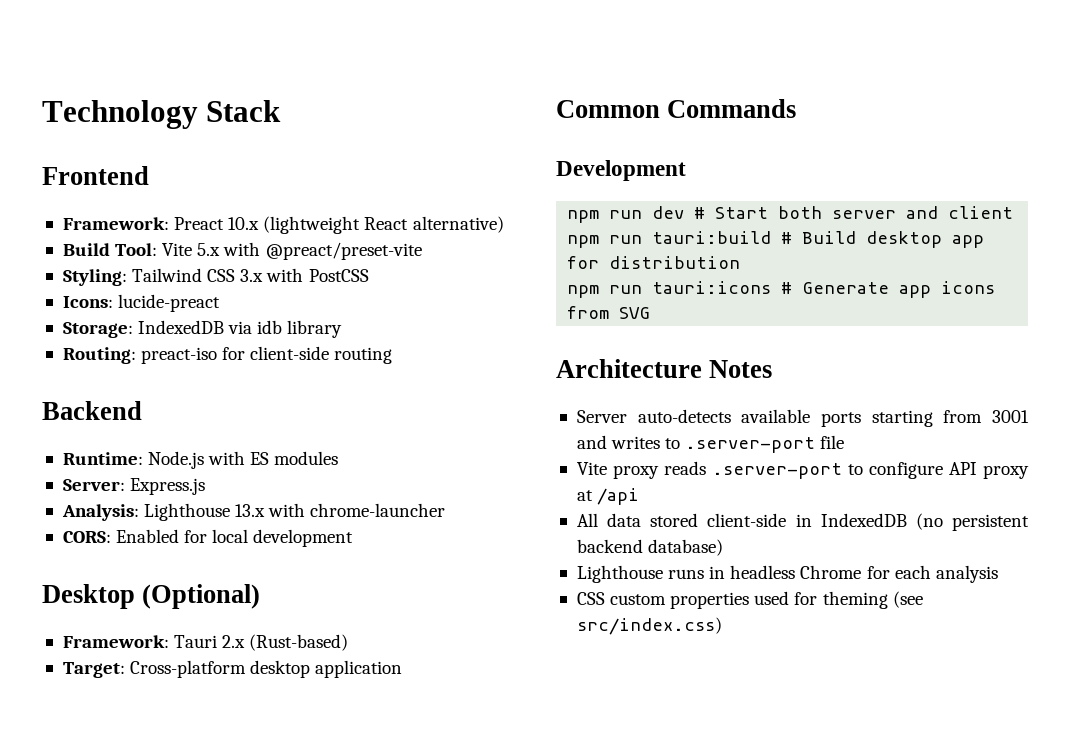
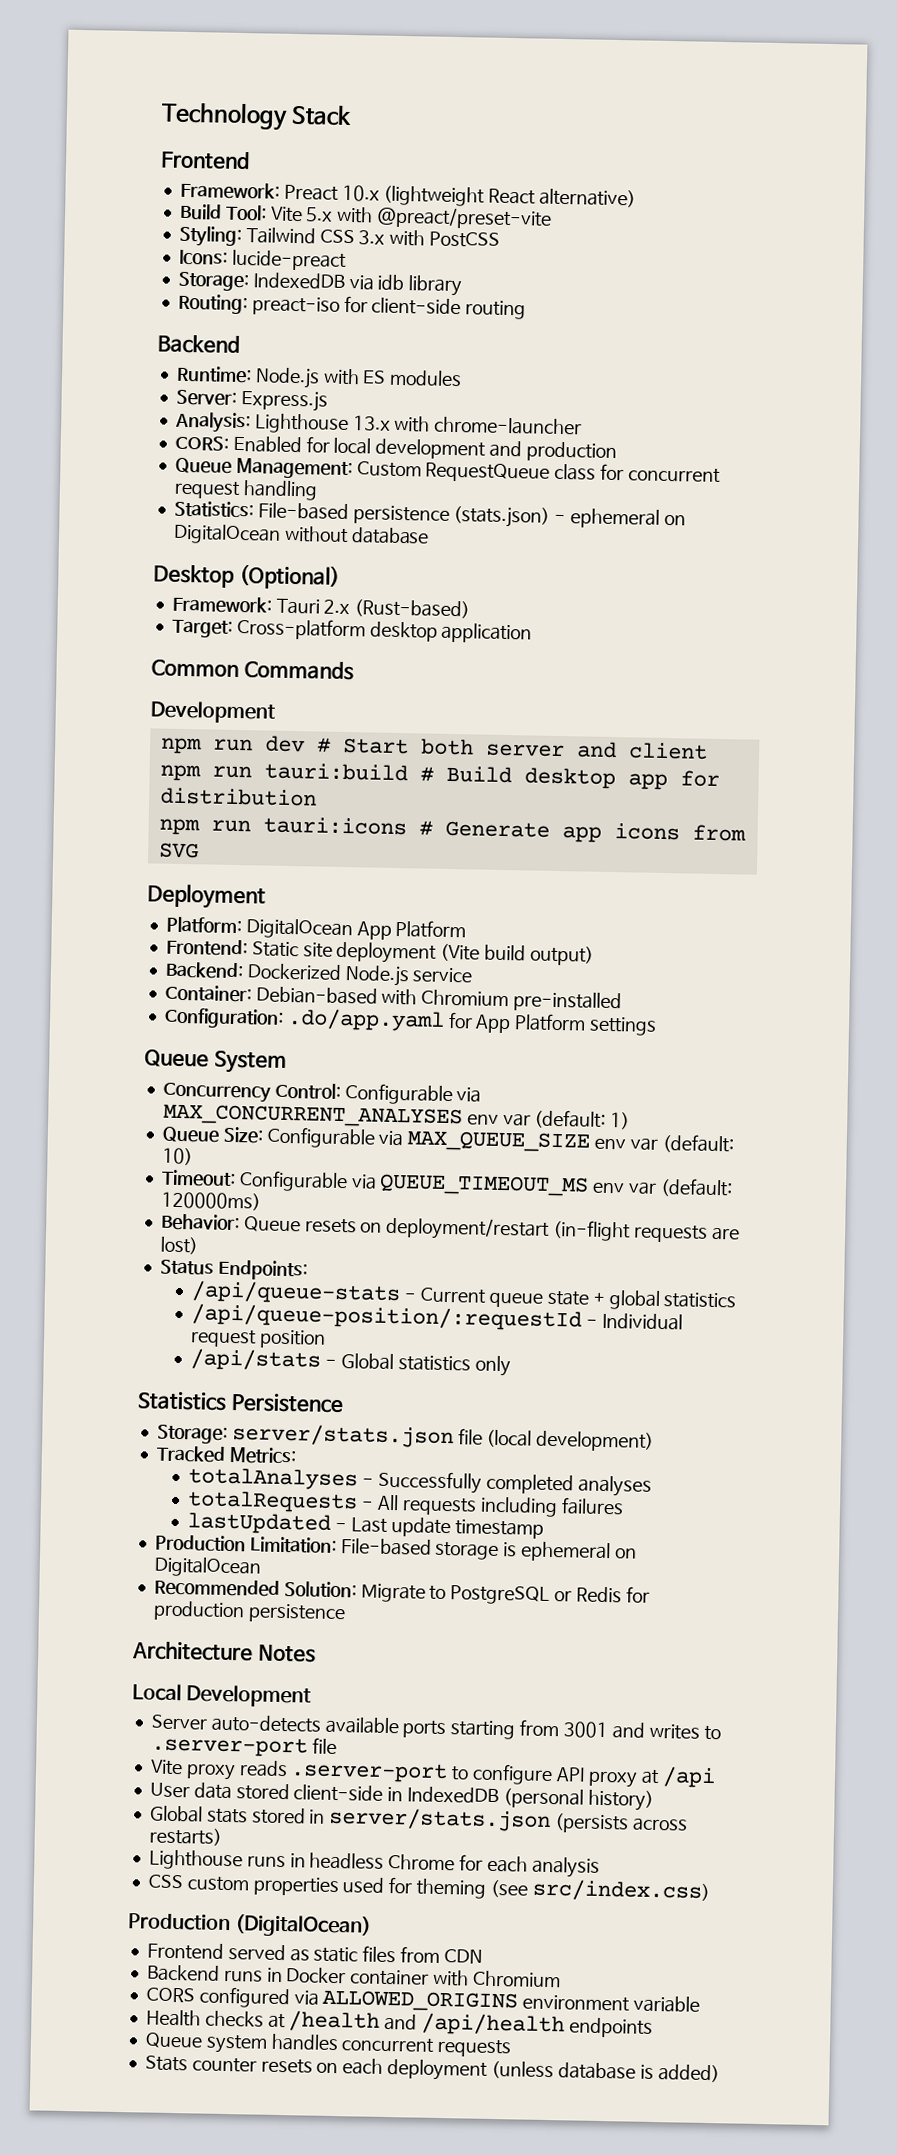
(354, 538) none -> [489,440,617,463] [174,457,721,483] [173,480,318,501] [173,500,686,529] [172,523,430,545] and production // Queue Management: Custom RequestQueue class for concurrent request handling // Statistics: File-based persistence (stats.json) - ephemeral on DigitalOcean without database
(651, 313) none -> [147,883,266,910] [165,916,467,940] [165,938,594,966] [164,961,474,987] [164,984,623,1013] [163,1007,658,1036] [144,1049,287,1074] [162,1082,482,1106] [162,1103,631,1130] [161,1126,734,1154] [161,1147,193,1166] [160,1169,733,1198] [160,1191,261,1211] [160,1213,740,1243] [159,1236,198,1255] [159,1259,308,1281] [191,1280,738,1310] [191,1303,684,1332] [190,1329,327,1349] [190,1348,511,1377] [137,1391,344,1414] [156,1423,655,1452] [155,1445,297,1465] [188,1467,652,1497] [187,1490,624,1518] [187,1512,544,1539] [154,1534,637,1563] [153,1556,261,1578] [153,1578,650,1605] [152,1600,346,1624] // Deployment // Platform: DigitalOcean App Platform // Frontend: Static site deployment (Vite build output) // Backend: Dockerized Node.js service // Container: Debian-based with Chromium pre-installed // Configuration: .do/app.yaml for App Platform settings // Queue System // Concurrency Control: Configurable via MAX_CONCURRENT_ANALYSES env var (default: 1) // Queue Size: Configurable via MAX_QUEUE_SIZE env var (default: 10) // Timeout: Configurable via QUEUE_TIMEOUT_MS env var (default: 120000ms) // Behavior: Queue resets on deployment/restart (in-flight requests are lost) // Status Endpoints: // /api/queue-stats - Current queue state + global statistics // /api/queue-position/:requestId - Individual request position // /api/stats - Global statistics only // Statistics Persistence // Storage: server/stats.json file (local development) // Tracked Metrics: // totalAnalyses - Successfully completed analyses // totalRequests - All requests including failures // lastUpdated - Last update timestamp // Production Limitation: File-based storage is ephemeral on DigitalOcean // Recommended Solution: Migrate to PostgreSQL or Redis for production persistence
(773, 369) none -> [132,1683,313,1708] // Local Development
[576,513,598,527] All -> [149,1782,190,1798] User
[915,513,1029,531] [576,539,724,556] (no persistent backend database) -> [502,1788,654,1811] [149,1805,688,1834] [148,1827,222,1846] (personal history) // Global stats stored in server/stats.json (persists across restarts)
(722, 626) none -> [128,1913,373,1938] [146,1942,483,1964] [146,1964,561,1988] [145,1986,701,2013] [145,2009,653,2038] [144,2032,513,2058] [144,2055,720,2083] // Production (DigitalOcean) // Frontend served as static files from CDN // Backend runs in Docker container with Chromium // CORS configured via ALLOWED_ORIGINS environment variable // Health checks at /health and /api/health endpoints // Queue system handles concurrent requests // Stats counter resets on each deployment (unless database is added)

